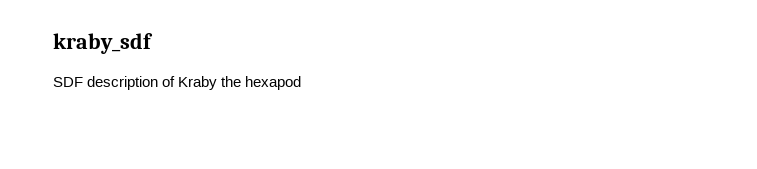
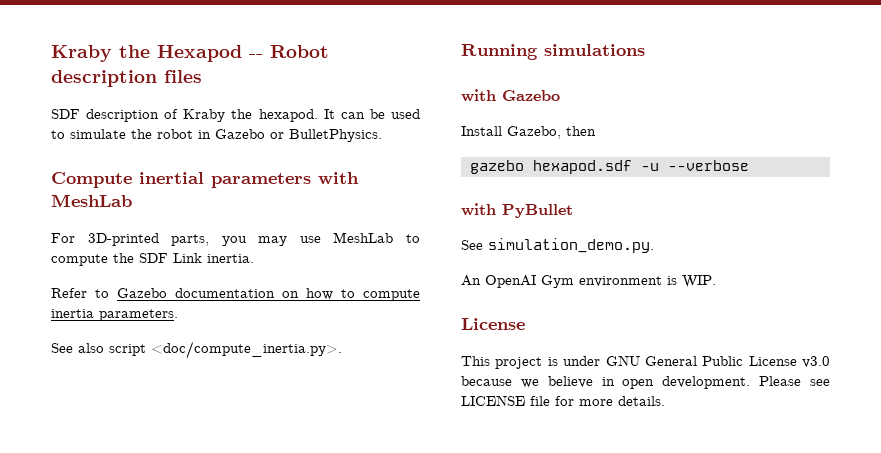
[53,33,153,54] kraby_sdf -> [51,45,329,62] [51,70,202,87] Kraby the Hexapod -- Robot description files
[245,76,302,90] hexapod -> [258,109,420,122] [51,129,382,142] [51,172,359,188] [51,194,132,207] [51,232,420,246] [51,253,254,266] [51,288,420,301] [51,309,178,321] [51,341,342,359] [461,44,645,60] [461,89,560,102] [461,126,596,139] [470,160,749,174] [461,203,573,218] [461,238,654,253] [461,275,716,288] [461,318,525,330] [461,355,830,369] [461,376,830,389] [461,395,665,406] hexapod. It can be used to simulate the robot in Gazebo or BulletPhysics. // Compute inertial parameters with MeshLab // For 3D-printed parts, you may use MeshLab to compute the SDF Link inertia. // Refer to Gazebo documentation on how to compute inertia parameters. // See also script <doc/compute_inertia.py>. // Running simulations // with Gazebo // Install Gazebo, then // gazebo hexapod.sdf -u --verbose // with PyBullet // See simulation_demo.py. // An OpenAI Gym environment is WIP. // License // This project is under GNU General Public License v3.0 because we believe in open development. Please see LICENSE file for more details.

